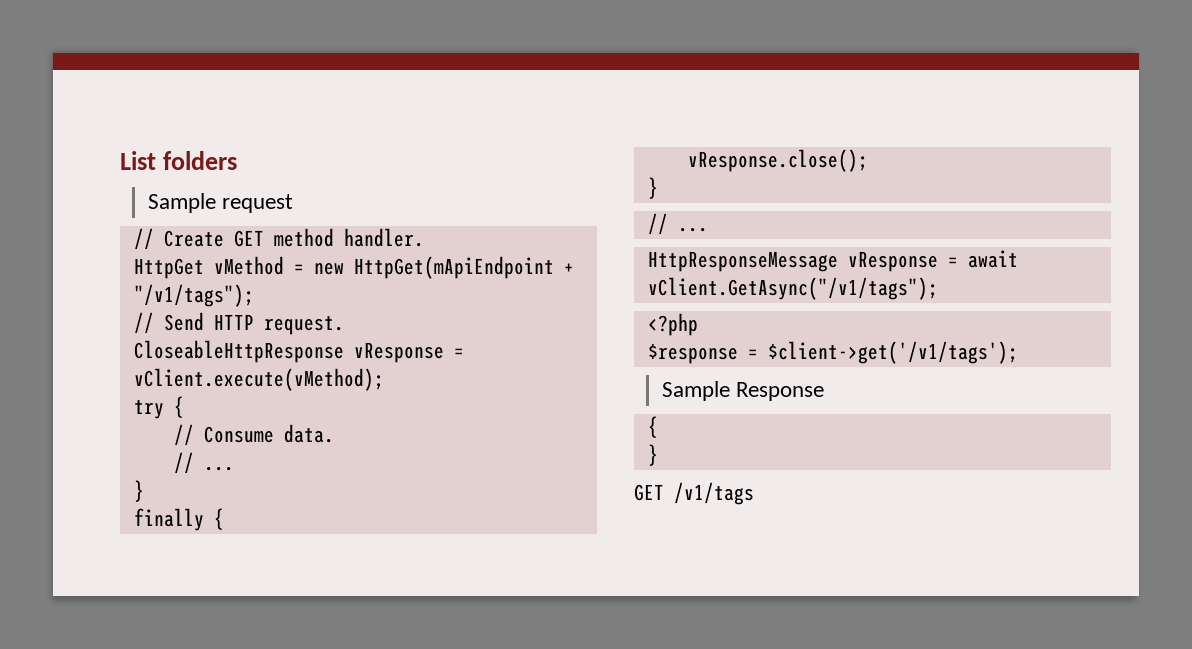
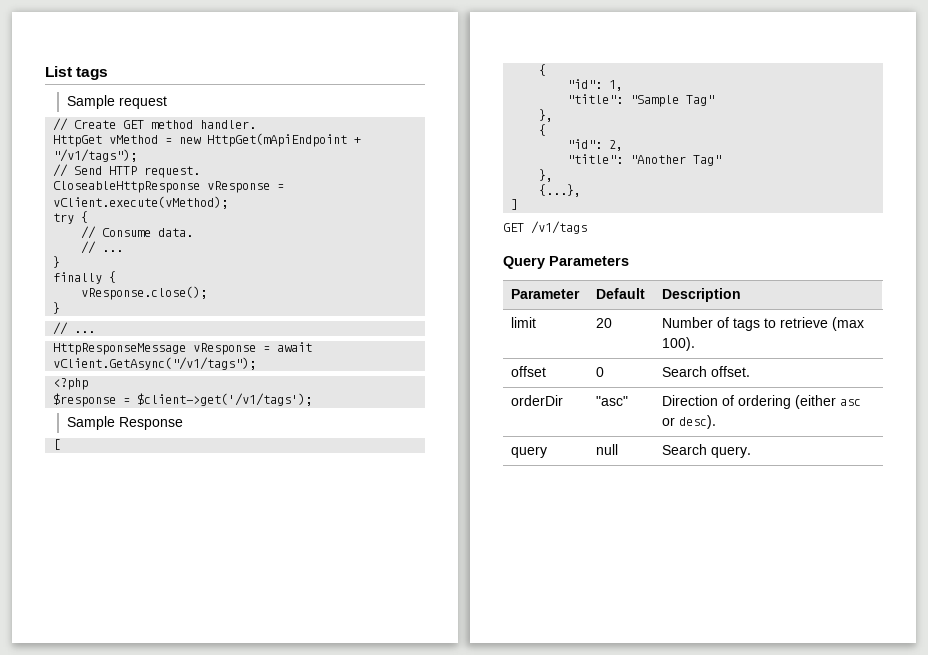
[162,151,237,170] folders -> [76,67,109,80] tags
[647,416,658,438] [647,444,658,466] [634,482,754,505] // { // } // GET /v1/tags -> [53,439,61,450] [539,64,547,76] [567,79,624,91] [567,94,715,107] [539,109,554,122] [539,124,547,136] [567,139,624,151] [567,154,722,166] [539,169,554,182] [539,184,582,197] [511,199,519,210] [503,221,587,234] [503,256,629,269] [511,289,581,299] [596,288,646,299] [662,288,742,302] [511,317,537,328] [596,318,613,328] [662,317,865,331] [662,337,696,351] [511,366,547,377] [596,367,605,377] [662,366,751,377] [511,395,564,406] [596,396,629,406] [662,395,862,409] [662,415,717,429] [511,446,548,458] [596,444,619,455] [662,444,752,458] // [ // { // "id": 1, // "title": "Sample Tag" // }, // { // "id": 2, // "title": "Another Tag" // }, // {...}, // ] // GET /v1/tags // Query Parameters // Parameter | Default | Description // limit | 20 | Number of tags to retrieve (max 100). // offset | 0 | Search offset. // orderDir | "asc" | Direction of ordering (either asc or desc). // query | null | Search query.

